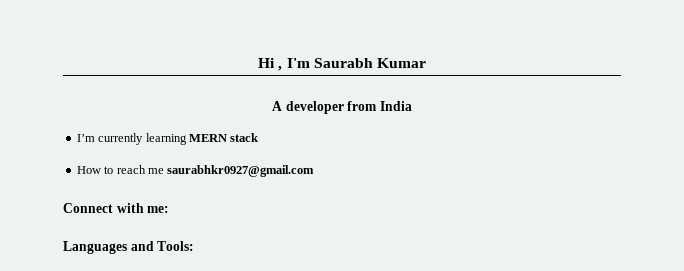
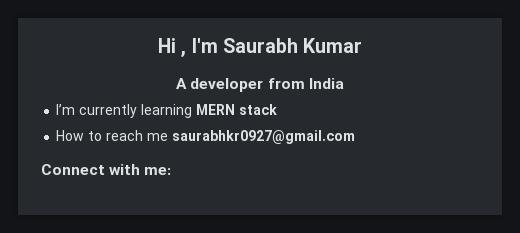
[63,241,195,254] // Languages and Tools: -> (172, 171) none

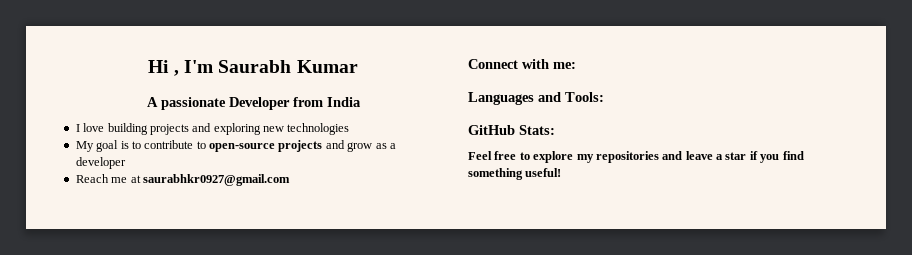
[190,78,264,92] developer -> [160,97,290,110] passionate Developer
[56,104,278,118] [56,130,356,144] [41,164,172,175] I’m currently learning MERN stack // How to reach me saurabhkr0927@gmail.com // Connect with me: -> [75,123,350,135] [75,140,396,152] [75,157,126,169] [75,174,290,186] [468,59,576,69] [468,92,604,105] [468,125,555,135] [468,151,804,163] [468,168,562,180] I love building projects and exploring new technologies // My goal is to contribute to open-source projects and grow as a developer // Reach me at saurabhkr0927@gmail.com // Connect with me: // Languages and Tools: // GitHub Stats: // Feel free to explore my repositories and leave a star if you find something useful!

